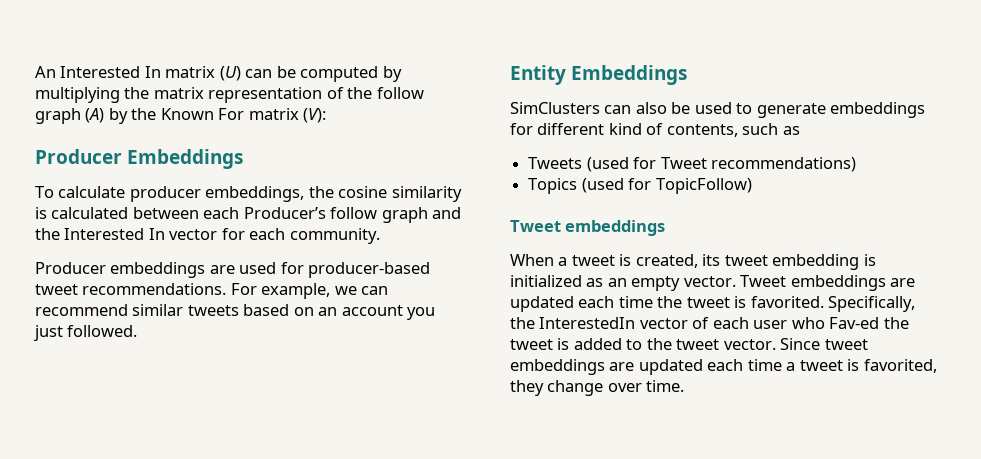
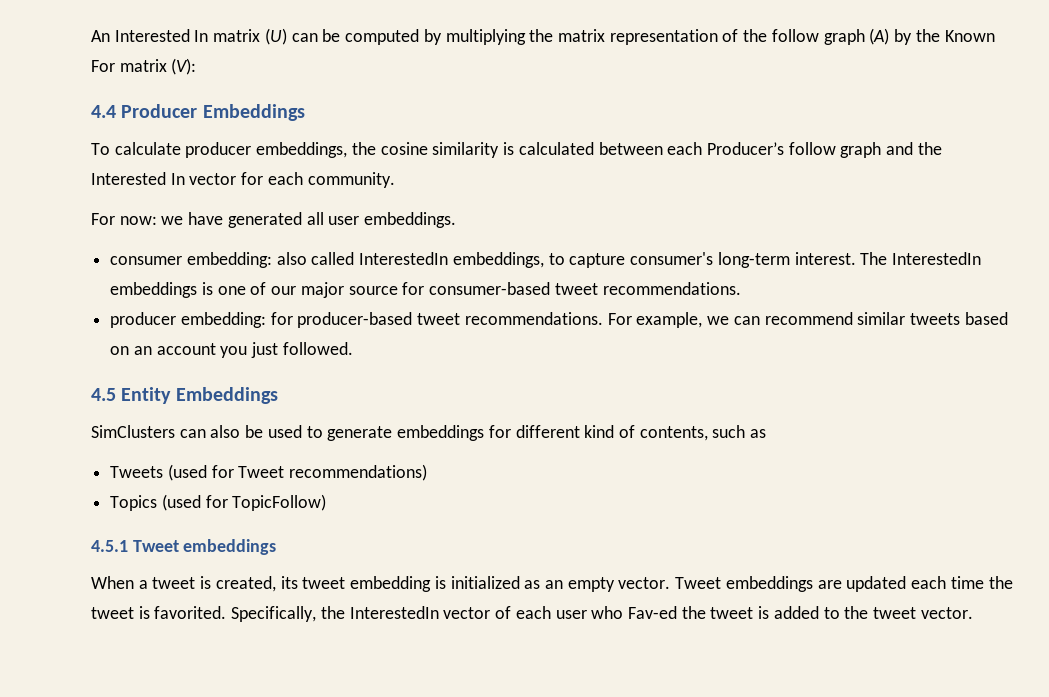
(327, 115) none -> [91,105,116,118] 4.4
[35,262,277,278] Producer embeddings are used -> [91,212,457,228] [110,252,981,268] [110,282,741,298] [110,312,266,328] For now: we have generated all user embeddings. // consumer embedding: also called InterestedIn embeddings, to capture consumer's long-term interest. The InterestedIn embeddings is one of our major source for consumer-based tweet recommendations. // producer embedding:
(138, 331) none -> [91,388,116,401] 4.5
(752, 186) none -> [91,540,128,552] 4.5.1
[780,338,868,350] [510,359,937,375] [510,380,685,396] Since tweet embeddings are updated each time a tweet is favorited, they change over time. -> (973, 613) none

